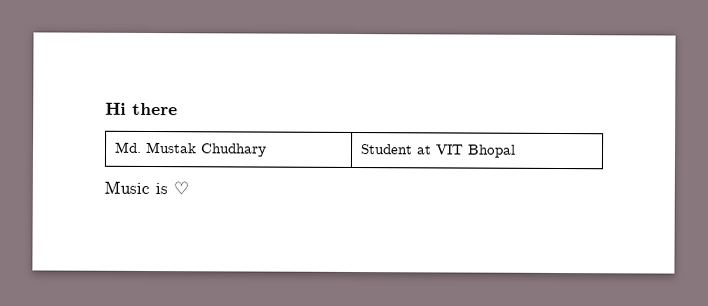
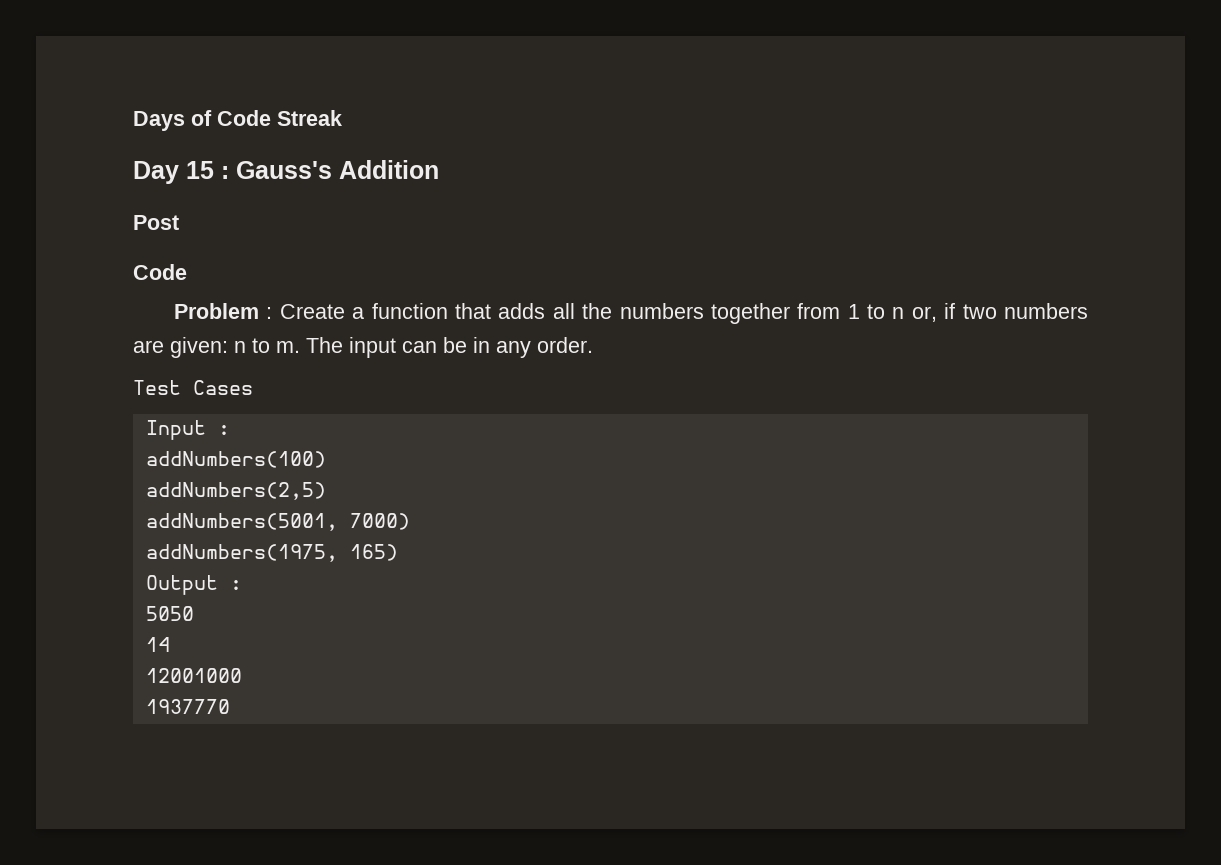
[105,102,178,116] [113,141,267,157] [359,144,516,158] [104,180,189,195] Hi there // Md. Mustak Chudhary | Student at VIT Bhopal // Music is ♡ -> [133,110,342,131] [133,160,439,184] [133,215,179,230] [133,264,187,280] [174,303,1089,324] [133,337,593,358] [133,380,253,395] [145,420,230,440] [145,451,326,468] [145,482,326,500] [145,513,410,531] [145,544,398,562] [145,575,242,595] [145,606,194,621] [145,637,170,652] [145,668,242,683] [145,699,230,714] Days of Code Streak // Day 15 : Gauss's Addition // Post // Code // Problem : Create a function that adds all the numbers together from 1 to n or, if two numbers are given: n to m. The input can be in any order. // Test Cases // Input : // addNumbers(100) // addNumbers(2,5) // addNumbers(5001, 7000) // addNumbers(1975, 165) // Output : // 5050 // 14 // 12001000 // 1937770

